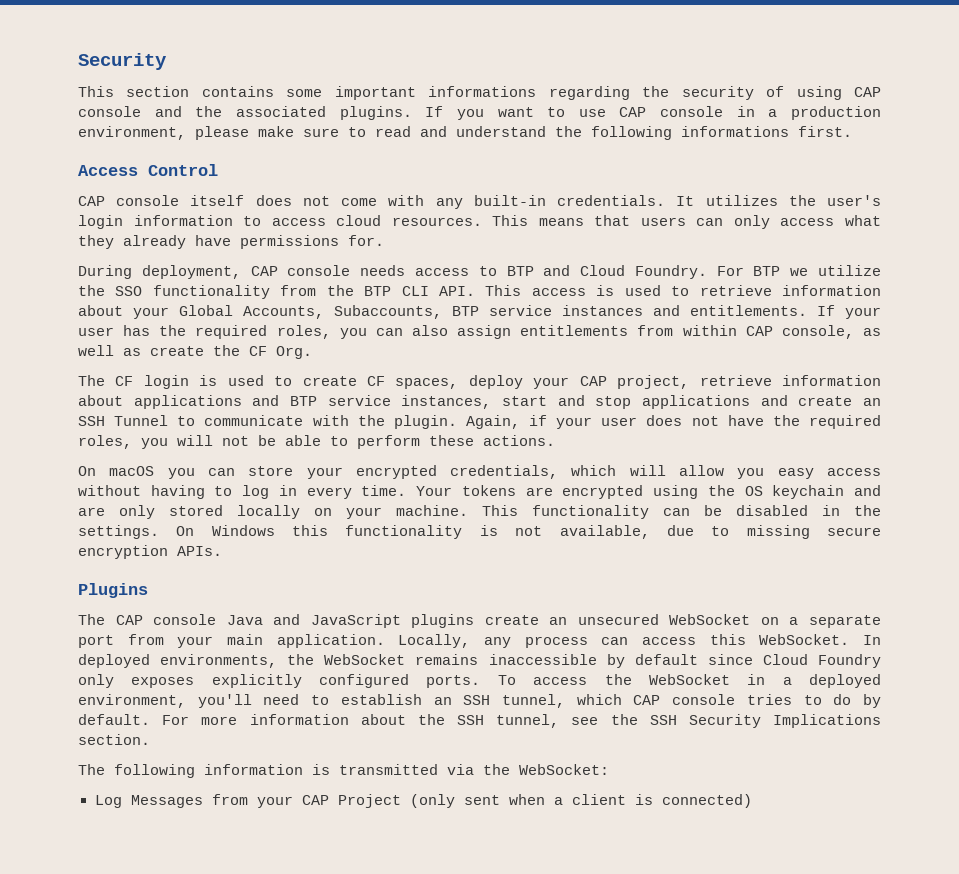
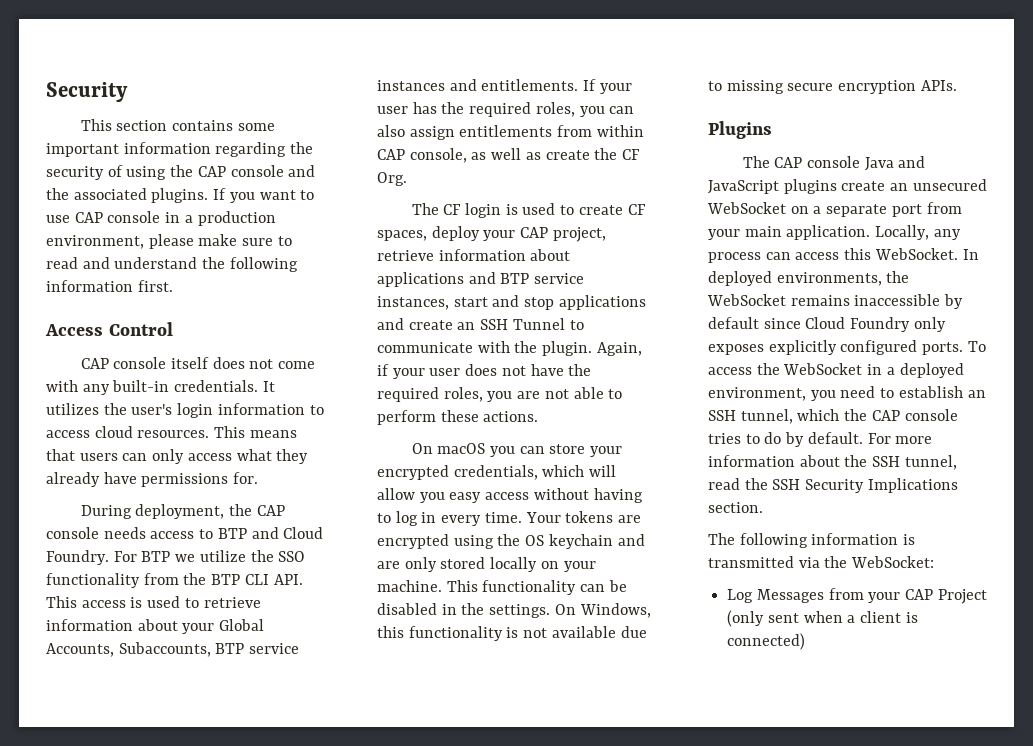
[428,86,537,97] informations -> [123,142,211,154] information
(842, 93) none -> [170,165,194,177] the
[681,126,789,137] informations -> [46,280,133,292] information
(241, 272) none -> [228,504,252,516] the
[177,435,276,446] will not be -> [517,389,569,399] are not
[211,525,275,536] Windows -> [579,603,651,618] Windows,
[559,525,650,539] available, -> [551,626,616,638] available
[197,694,252,708] you'll -> [810,390,836,401] you
(622, 699) none -> [844,409,868,421] the
[571,717,599,725] see -> [708,478,740,490] read

